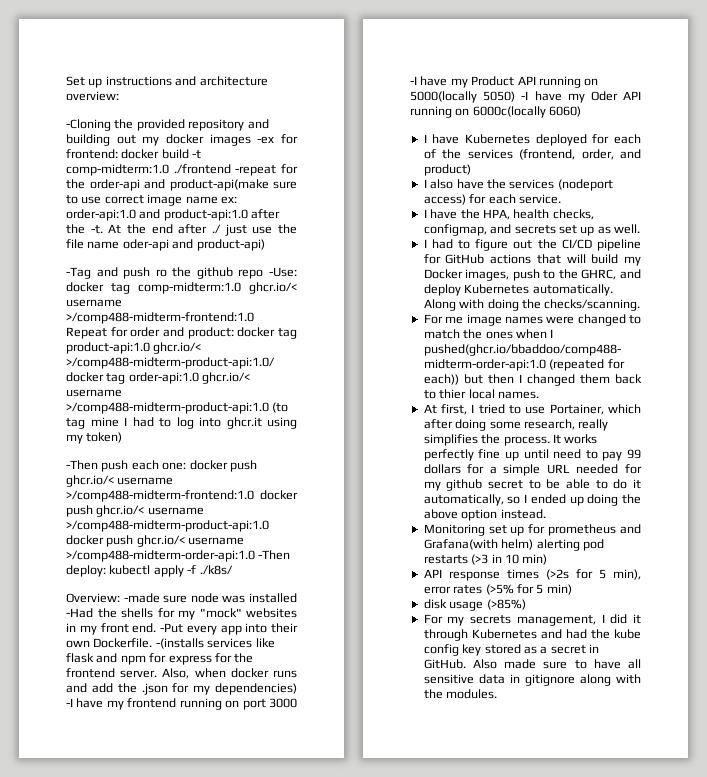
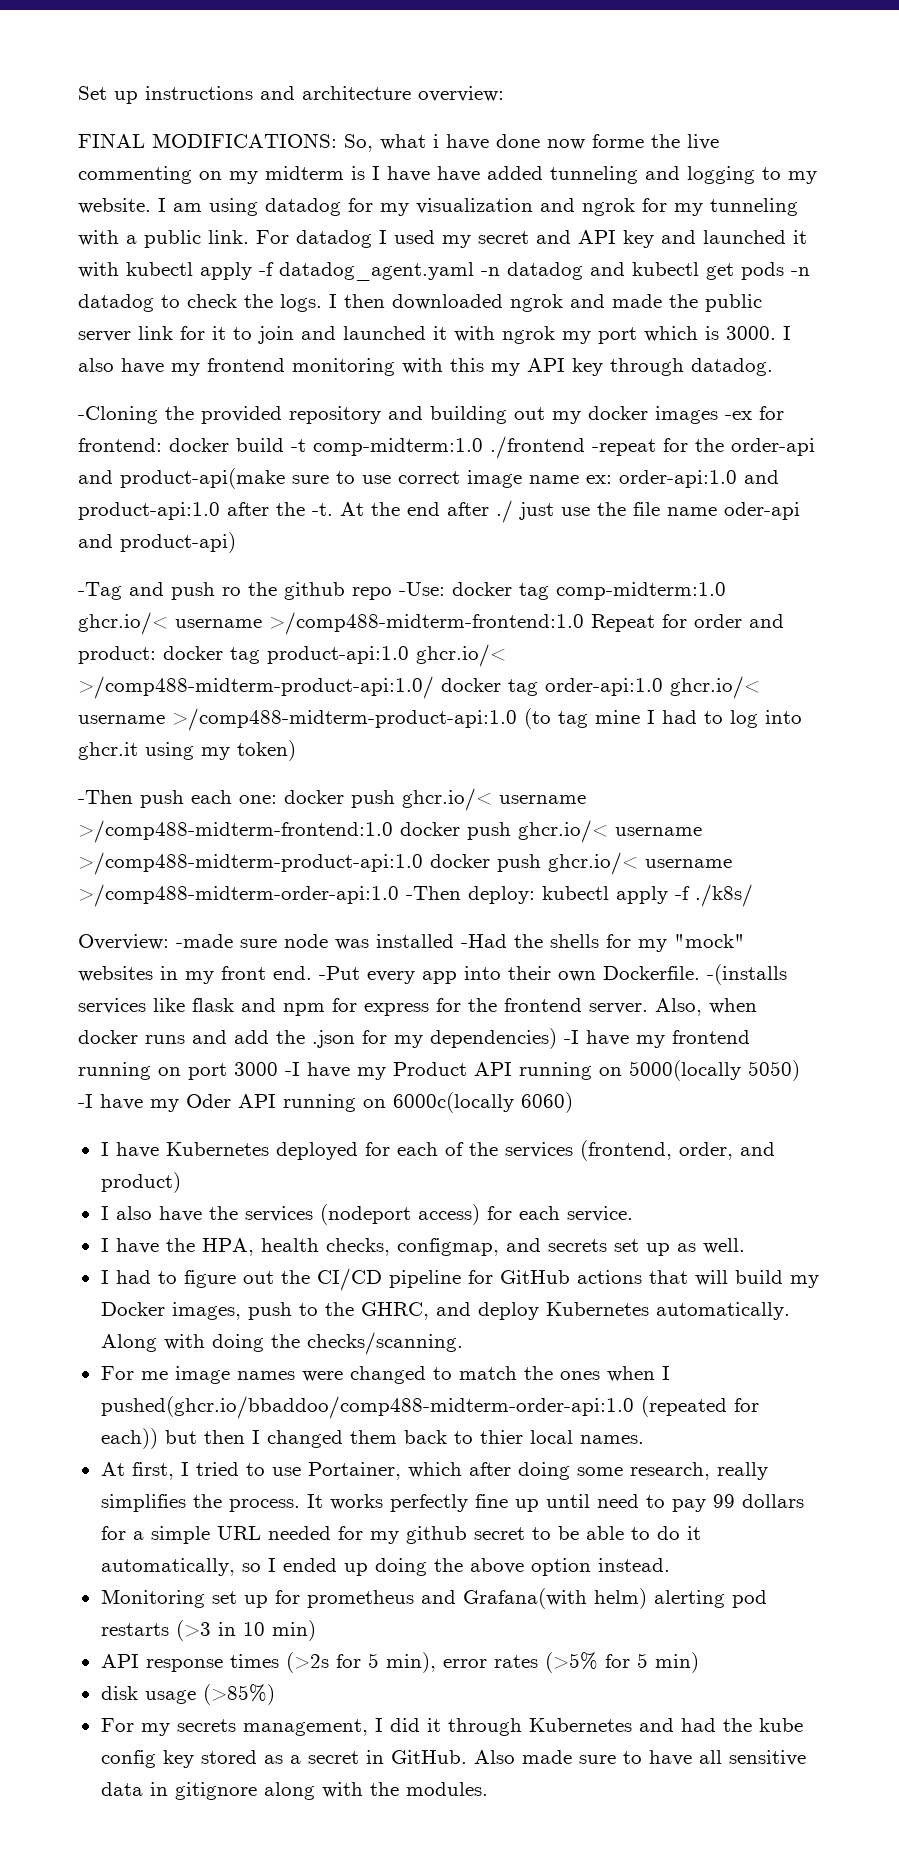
(119, 96) none -> [78,133,719,152] [78,166,817,184] [78,198,798,216] [78,230,807,248] [78,262,810,281] [78,294,762,312] [78,326,791,344] [78,358,773,376] // FINAL MODIFICATIONS: So, what i have done now forme the live commenting on my midterm is I have have added tunneling and logging to my website. I am using datadog for my visualization and ngrok for my tunneling with a public link. For datadog I used my secret and API key and launched it with kubectl apply -f datadog_agent.yaml -n datadog and kubectl get pods -n datadog to check the logs. I then downloaded ngrok and made the public server link for it to join and launched it with ngrok my port which is 3000. I also have my frontend monitoring with this my API key through datadog.

